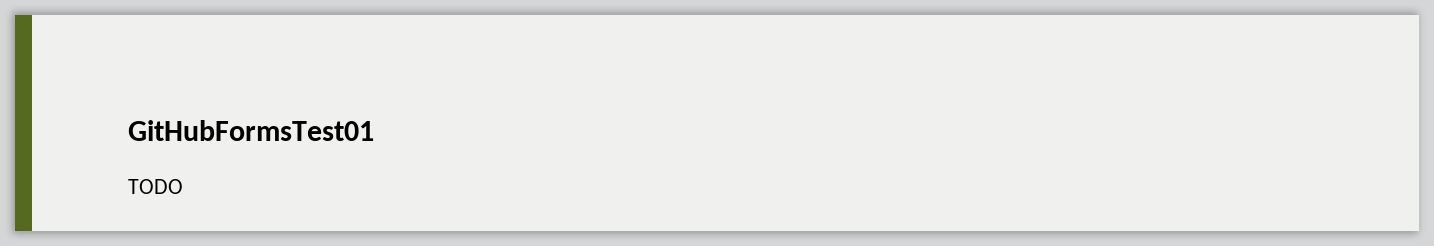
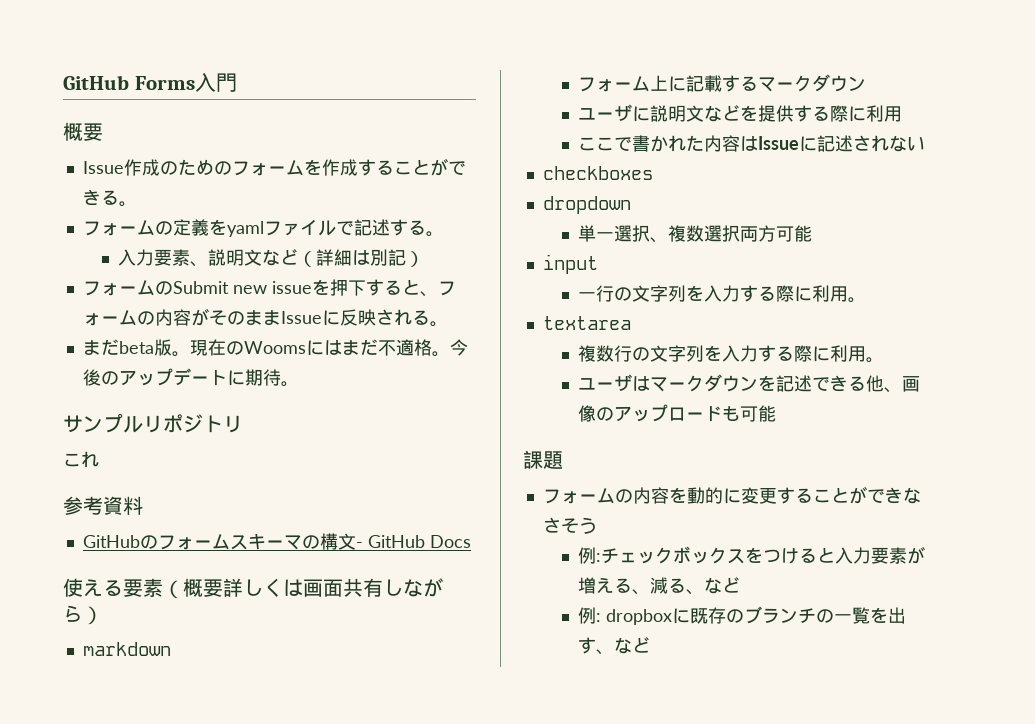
[128,120,374,141] [128,179,183,194] GitHubFormsTest01 // TODO -> [63,73,237,92] [63,122,103,141] [82,158,466,176] [82,189,137,207] [82,219,444,237] [118,249,425,267] [82,279,456,297] [82,308,448,327] [82,339,468,357] [82,368,299,387] [63,413,243,433] [63,451,99,468] [63,496,143,515] [82,533,471,550] [63,578,443,599] [63,605,103,625] [82,642,171,656] [578,74,867,92] [578,104,903,122] [578,135,926,152] [542,166,653,180] [542,196,631,214] [578,225,813,243] [542,254,598,274] [578,285,867,303] [542,316,631,330] [578,345,885,363] [578,374,921,393] [578,404,777,422] [523,450,563,469] [542,486,921,504] [542,517,597,534] [578,546,926,564] [578,577,741,595] [578,606,907,625] [578,637,651,655] GitHub Forms入門 // 概要 // Issue作成のためのフォームを作成することができる。 // フォームの定義をyamlファイルで記述する。 // 入力要素、説明文など（詳細は別記） // フォームのSubmit new issueを押下すると、フォームの内容がそのままIssueに反映される。 // まだbeta版。現在のWoomsにはまだ不適格。今後のアップデートに期待。 // サンプルリポジトリ // これ // 参考資料 // GitHubのフォームスキーマの構文- GitHub Docs // 使える要素（概要詳しくは画面共有しながら） // markdown // フォーム上に記載するマークダウン // ユーザに説明文などを提供する際に利用 // ここで書かれた内容はIssueに記述されない // checkboxes // dropdown // 単一選択、複数選択両方可能 // input // 一行の文字列を入力する際に利用。 // textarea // 複数行の文字列を入力する際に利用。 // ユーザはマークダウンを記述できる他、画像のアップロードも可能 // 課題 // フォームの内容を動的に変更することができなさそう // 例:チェックボックスをつけると入力要素が増える、減る、など // 例: dropboxに既存のブランチの一覧を出す、など

